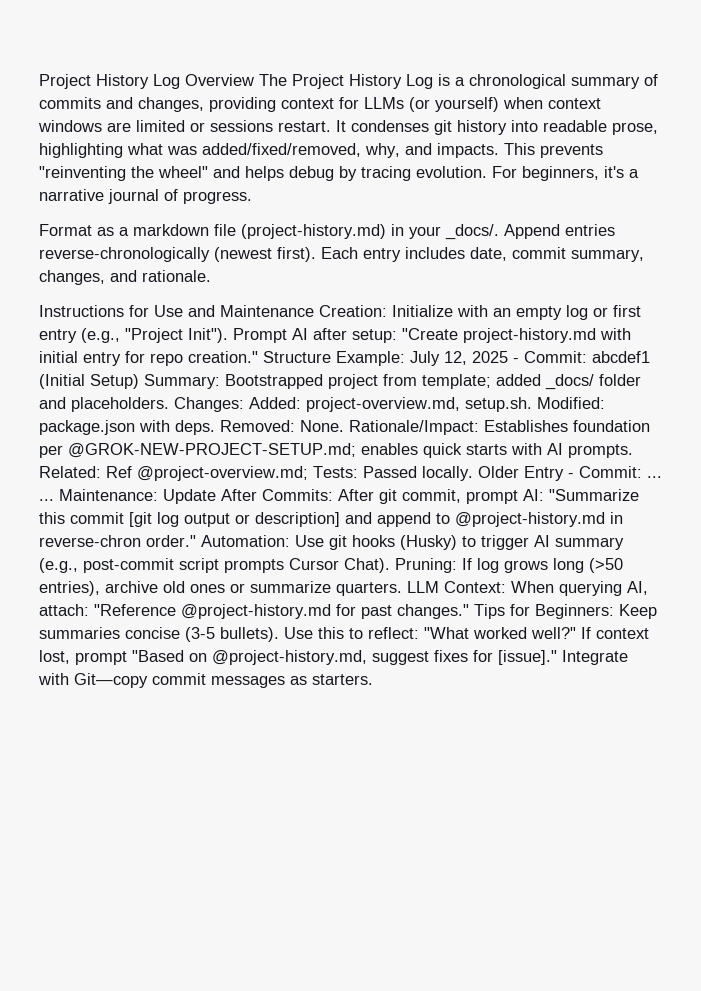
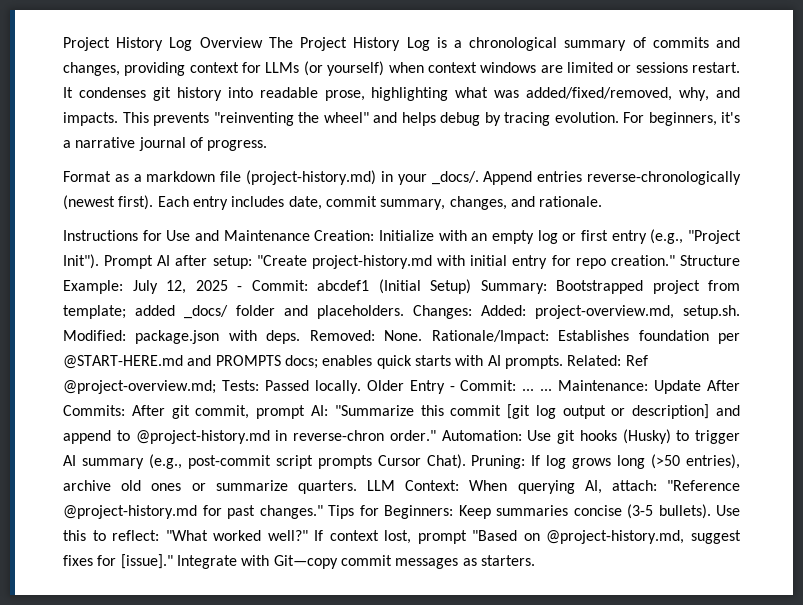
[68,443,356,458] @GROK-NEW-PROJECT-SETUP.md; -> [63,355,318,369] @START-HERE.md and PROMPTS docs;

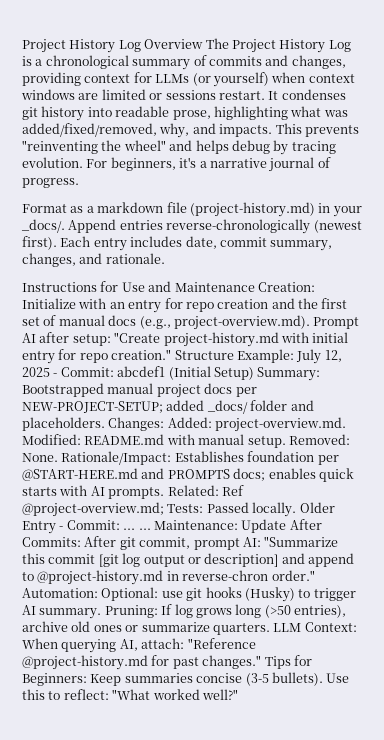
[492,229,741,244] [63,254,99,269] empty log or first entry (e.g., "Project Init"). -> [128,298,348,313] [22,315,310,330] entry for repo creation and the first set of manual docs (e.g., project-overview.md).
[652,280,740,294] [63,305,126,319] project from template; -> [107,383,257,398] [22,401,163,413] manual project docs per NEW-PROJECT-SETUP;
[535,305,740,319] [63,330,301,344] project-overview.md, setup.sh. Modified: package.json with deps. -> [215,417,347,432] [22,434,286,448] project-overview.md. Modified: README.md with manual setup.
[527,430,552,441] Use -> [101,587,183,601] Optional: use
[81,454,466,469] summary (e.g., post-commit script prompts Cursor Chat). -> [39,608,102,619] summary.
[314,530,742,544] [63,554,535,569] If context lost, prompt "Based on @project-history.md, suggest fixes for [issue]." Integrate with Git—copy commit messages as starters. -> (238, 694) none

